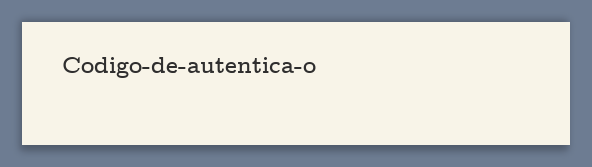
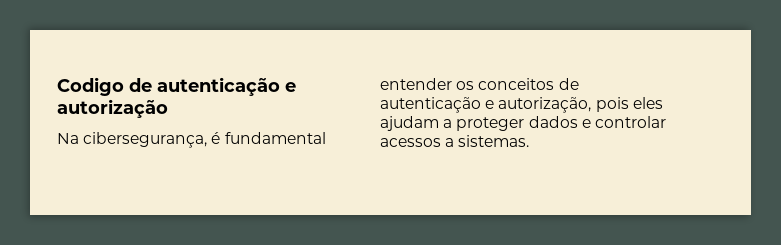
[62,57,316,78] Codigo-de-autentica-o -> [57,77,296,96] [57,99,168,118] [57,132,326,148] [380,78,579,90] [380,97,663,113] [380,116,666,131] [380,135,530,147] Codigo de autenticação e autorização // Na cibersegurança, é fundamental entender os conceitos de autenticação e autorização, pois eles ajudam a proteger dados e controlar acessos a sistemas.

